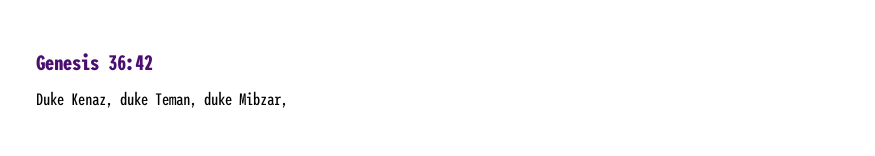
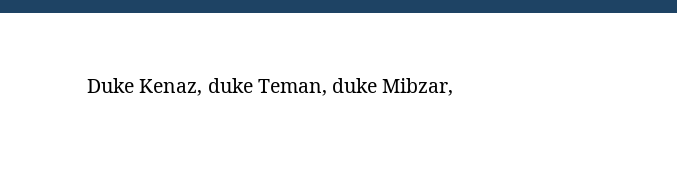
[36,53,153,71] Genesis 36:42 // -> (87, 85) none

